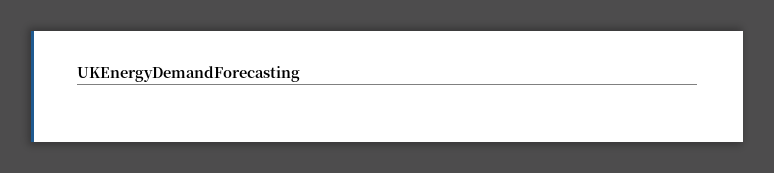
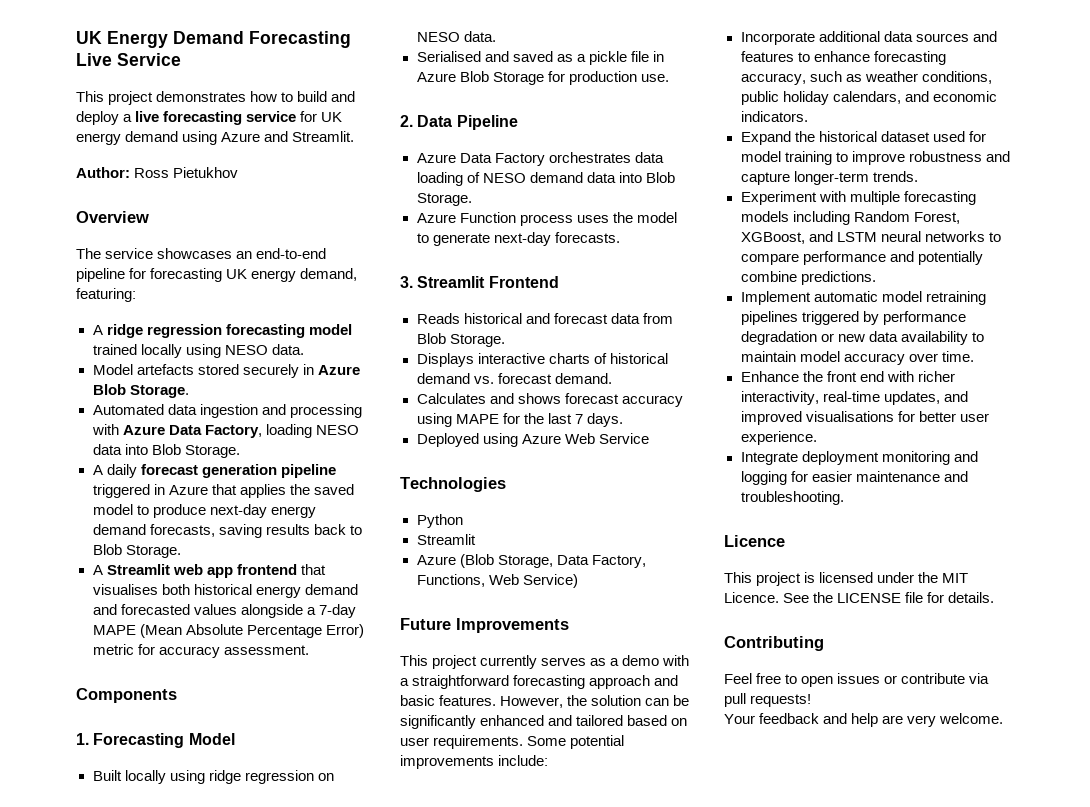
[77,66,300,82] UKEnergyDemandForecasting -> [76,31,351,48] [76,53,181,66] [76,91,356,105] [76,111,343,125] [76,131,355,145] [76,167,239,178] [76,211,149,223] [76,248,327,259] [76,268,358,282] [76,288,136,302] [92,324,352,338] [92,344,304,358] [92,364,360,378] [92,384,189,398] [92,404,362,418] [91,424,359,438] [92,444,240,458] [92,464,336,478] [92,484,354,498] [92,504,316,518] [92,524,362,538] [92,544,181,558] [92,564,326,578] [92,584,358,598] [92,604,356,618] [92,624,364,638] [92,644,309,658] [76,688,177,703] [76,733,235,748] [92,770,334,784] [416,31,496,42] [416,51,664,65] [416,71,669,85] [400,115,518,130] [416,152,664,166] [416,172,675,186] [416,193,472,206] [416,212,677,226] [416,232,620,246] [400,276,559,288] [416,313,673,324] [416,333,505,347] [416,353,668,367] [416,373,612,384] [416,393,683,407] [416,413,623,427] [416,433,649,447] [400,477,506,492] [416,514,463,528] [416,534,476,545] [416,554,646,568] [416,574,578,588] [400,618,569,633] [400,655,690,669] [400,675,679,689] [400,695,690,708] [400,715,688,729] [400,735,625,749] [400,755,549,769] [740,31,997,45] [740,51,946,65] [740,71,992,85] [740,91,997,105] [740,111,808,122] [740,131,986,145] [740,151,1010,165] [740,171,918,185] [740,191,976,205] [740,211,960,225] [740,231,1001,244] [740,251,983,265] [740,271,876,285] [740,291,986,305] [740,311,966,325] [740,331,984,345] [740,351,974,365] [740,371,955,382] [740,391,968,405] [740,411,989,425] [740,431,817,445] [740,451,978,465] [740,471,968,485] [740,491,844,505] [724,535,785,547] [724,572,969,586] [724,592,995,603] [724,636,824,651] [724,673,990,687] [724,693,812,707] [724,713,1004,727] UK Energy Demand Forecasting Live Service // This project demonstrates how to build and deploy a live forecasting service for UK energy demand using Azure and Streamlit. // Author: Ross Pietukhov // Overview // The service showcases an end-to-end pipeline for forecasting UK energy demand, featuring: // A ridge regression forecasting model trained locally using NESO data. // Model artefacts stored securely in Azure Blob Storage. // Automated data ingestion and processing with Azure Data Factory, loading NESO data into Blob Storage. // A daily forecast generation pipeline triggered in Azure that applies the saved model to produce next-day energy demand forecasts, saving results back to Blob Storage. // A Streamlit web app frontend that visualises both historical energy demand and forecasted values alongside a 7-day MAPE (Mean Absolute Percentage Error) metric for accuracy assessment. // Components // 1. Forecasting Model // Built locally using ridge regression on NESO data. // Serialised and saved as a pickle file in Azure Blob Storage for production use. // 2. Data Pipeline // Azure Data Factory orchestrates data loading of NESO demand data into Blob Storage. // Azure Function process uses the model to generate next-day forecasts. // 3. Streamlit Frontend // Reads historical and forecast data from Blob Storage. // Displays interactive charts of historical demand vs. forecast demand. // Calculates and shows forecast accuracy using MAPE for the last 7 days. // Deployed using Azure Web Service // Technologies // Python // Streamlit // Azure (Blob Storage, Data Factory, Functions, Web Service) // Future Improvements // This project currently serves as a demo with a straightforward forecasting approach and basic features. However, the solution can be significantly enhanced and tailored based on user requirements. Some potential improvements include: // Incorporate additional data sources and features to enhance forecasting accuracy, such as weather conditions, public holiday calendars, and economic indicators. // Expand the historical dataset used for model training to improve robustness and capture longer-term trends. // Experiment with multiple forecasting models including Random Forest, XGBoost, and LSTM neural networks to compare performance and potentially combine predictions. // Implement automatic model retraining pipelines triggered by performance degradation or new data availability to maintain model accuracy over time. // Enhance the front end with richer interactivity, real-time updates, and improved visualisations for better user experience. // Integrate deployment monitoring and logging for easier maintenance and troubleshooting. // Licence // This project is licensed under the MIT Licence. See the LICENSE file for details. // Contributing // Feel free to open issues or contribute via pull requests! // Your feedback and help are very welcome.

